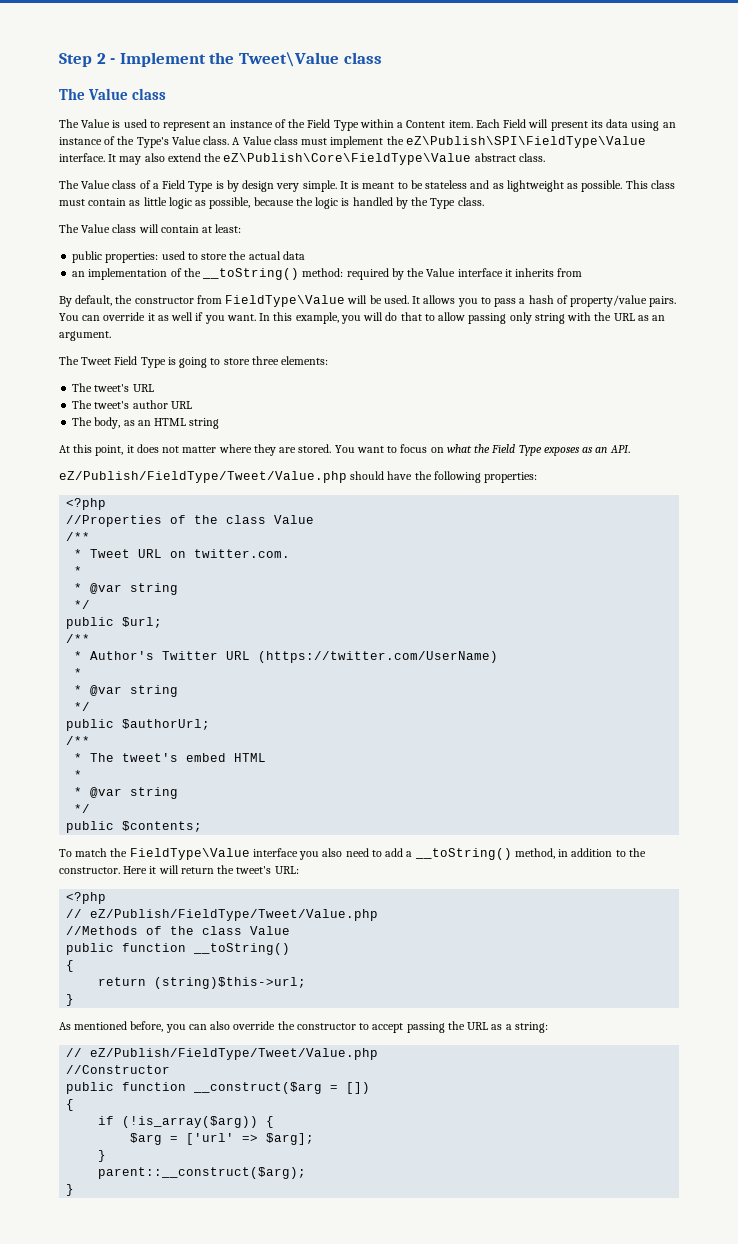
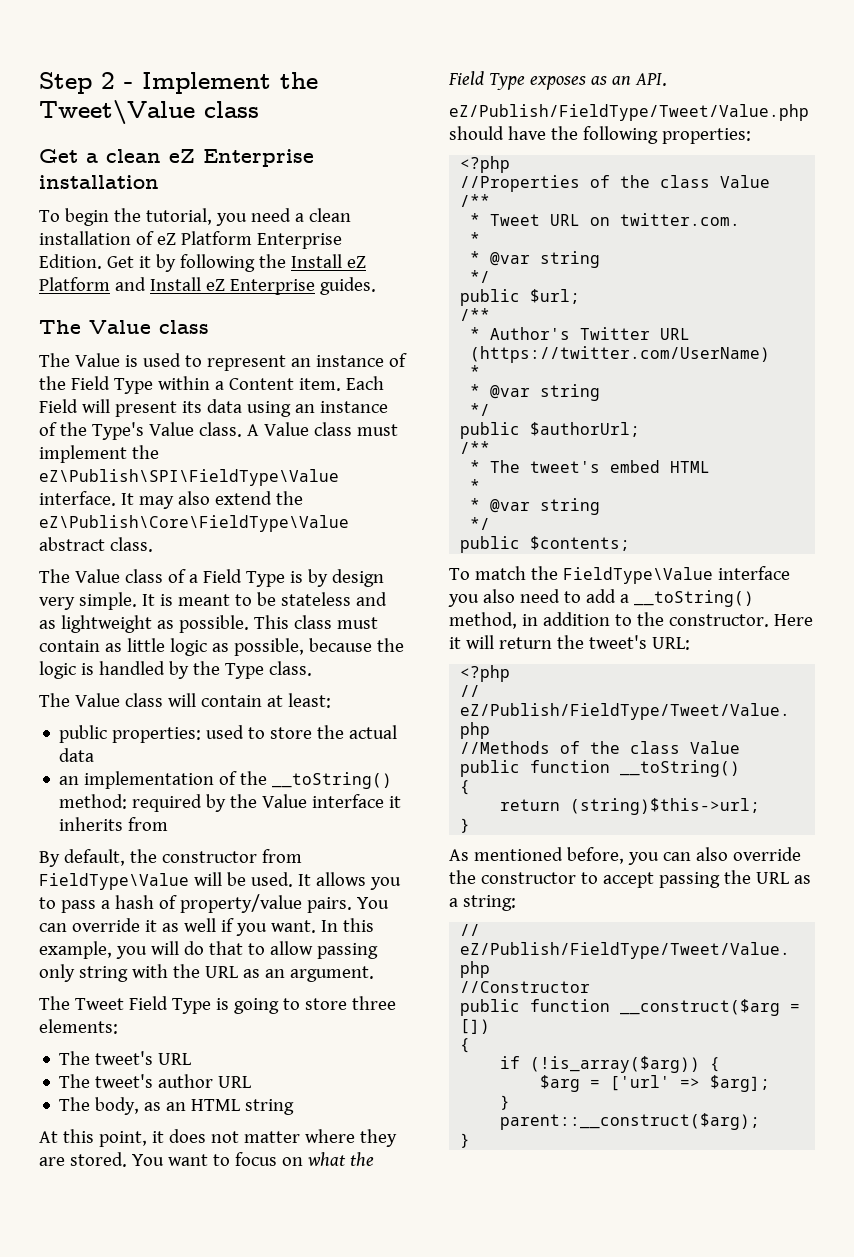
(382, 58) none -> [39,149,314,167] [39,175,159,189] [39,208,351,226] [39,231,342,249] [39,254,366,272] [39,277,376,295] // Get a clean eZ Enterprise installation // To begin the tutorial, you need a clean installation of eZ Platform Enterprise Edition. Get it by following the Install eZ Platform and Install eZ Enterprise guides.

